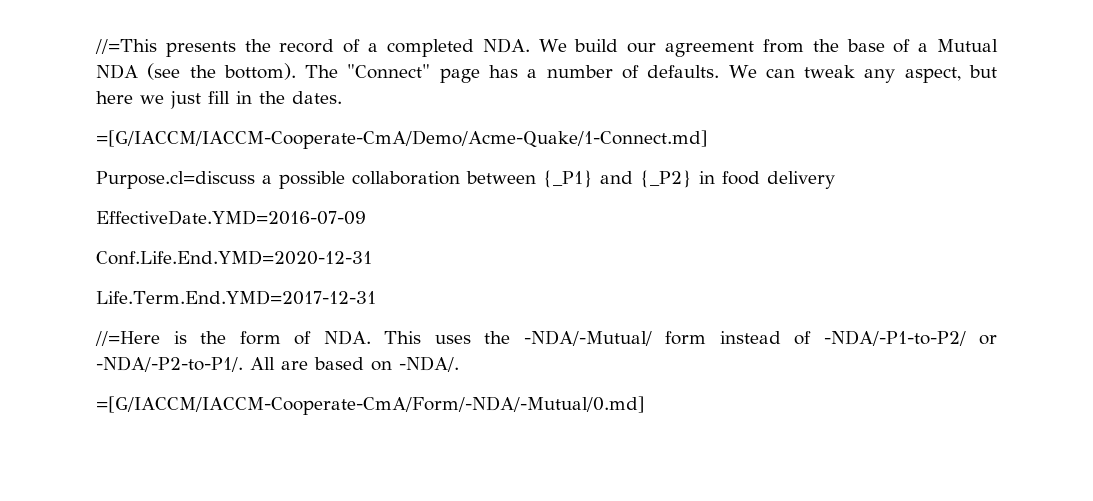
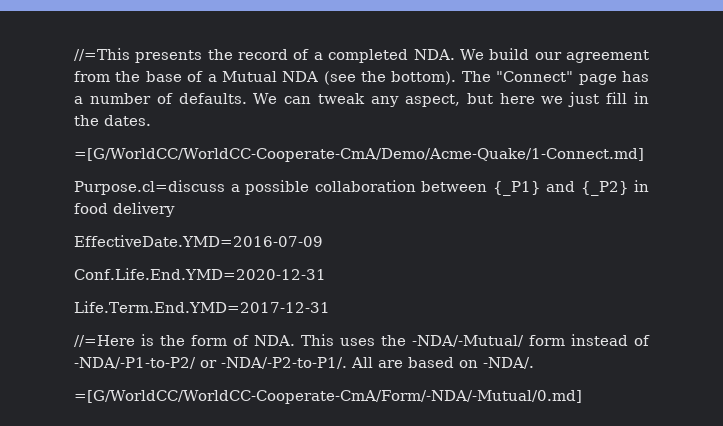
[96,130,708,149] =[G/IACCM/IACCM-Cooperate-CmA/Demo/Acme-Quake/1-Connect.md] -> [74,148,644,162] =[G/WorldCC/WorldCC-Cooperate-CmA/Demo/Acme-Quake/1-Connect.md]
[96,396,645,415] =[G/IACCM/IACCM-Cooperate-CmA/Form/-NDA/-Mutual/0.md] -> [74,390,582,404] =[G/WorldCC/WorldCC-Cooperate-CmA/Form/-NDA/-Mutual/0.md]

